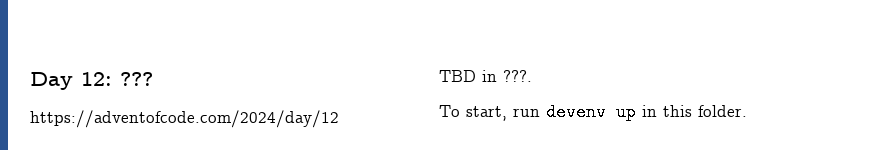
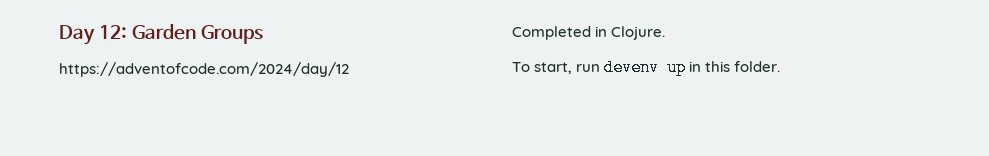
[120,72,153,86] ??? -> [131,24,263,44] Garden Groups
[439,70,532,82] TBD in ???. -> [512,26,666,40] Completed in Clojure.

